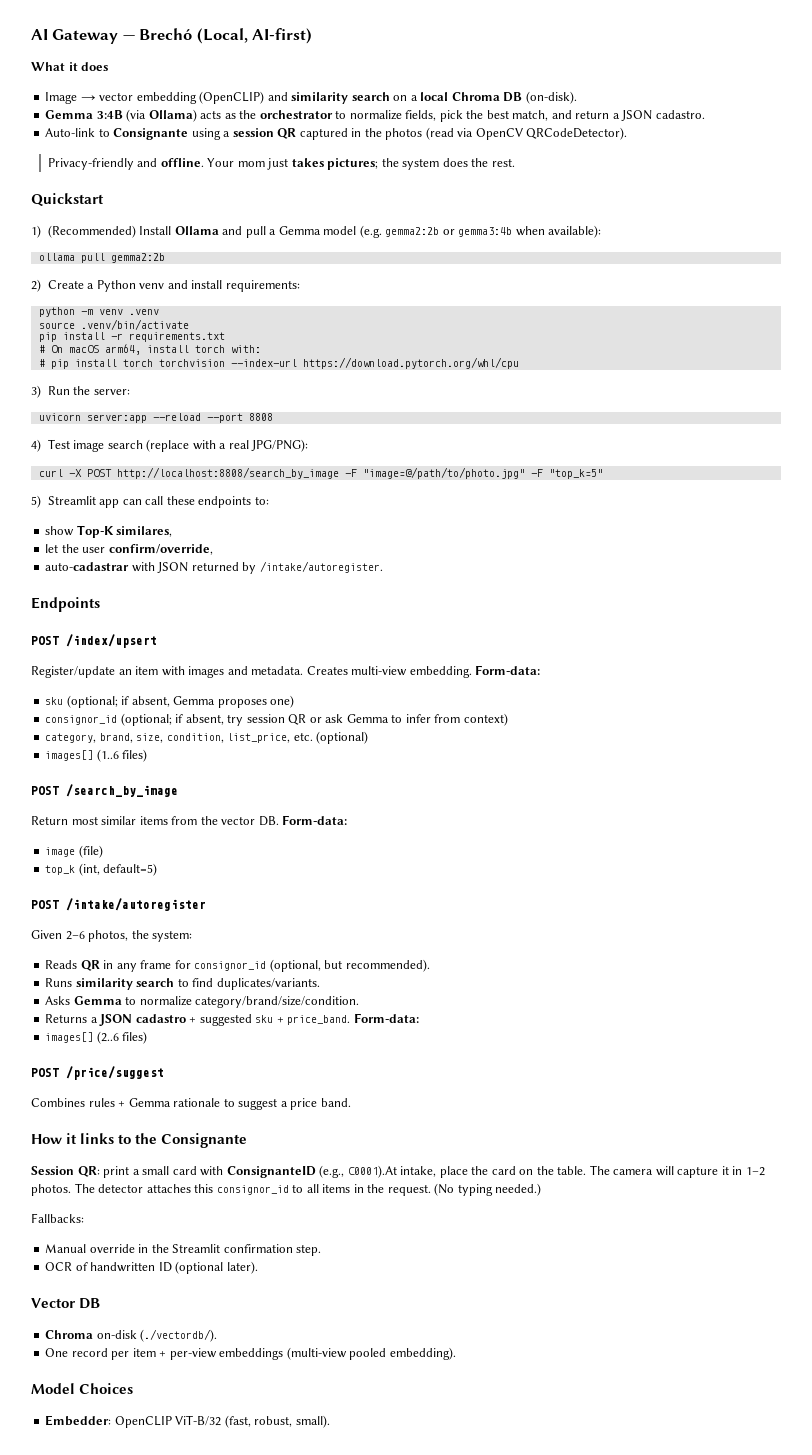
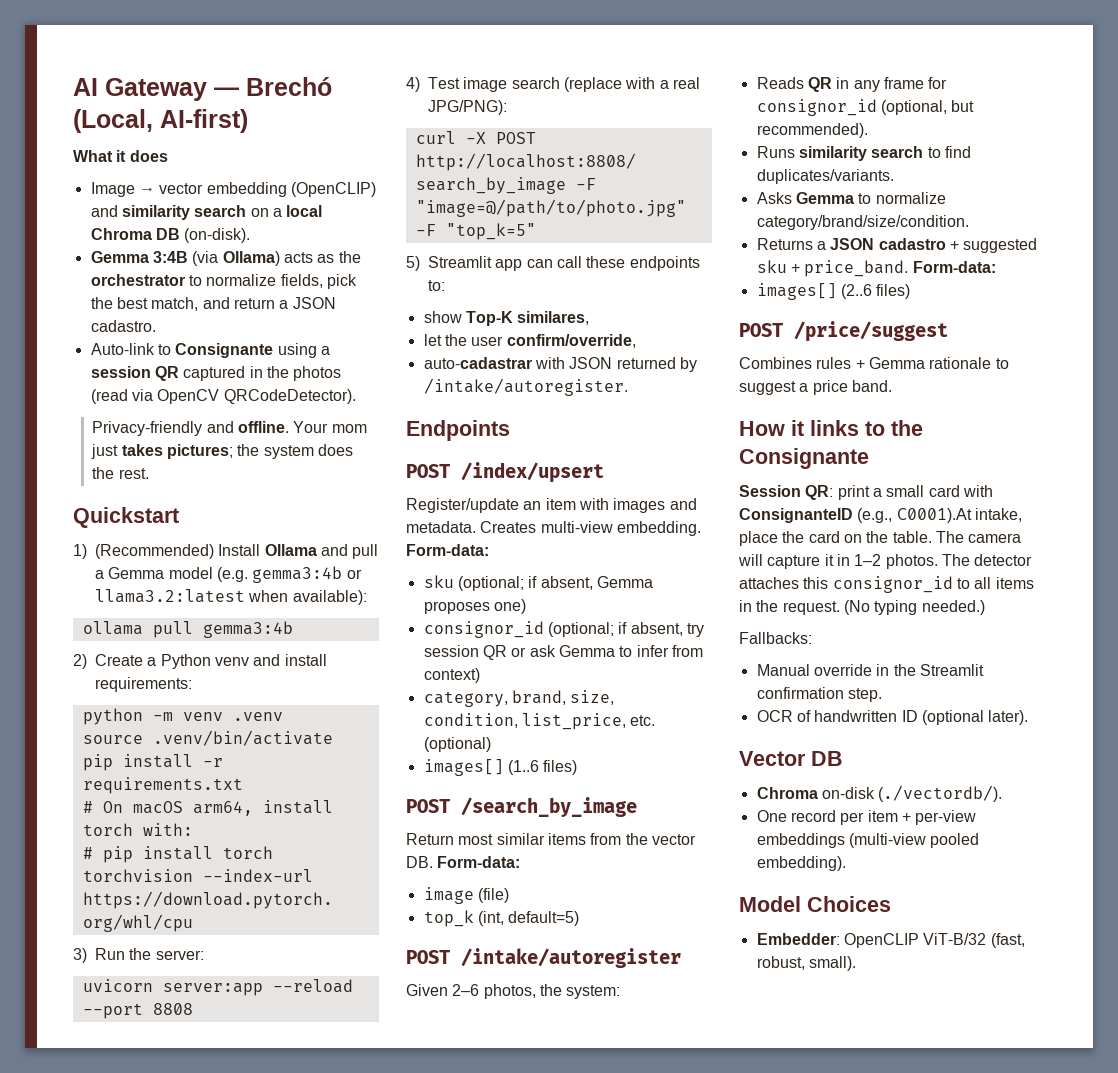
[385,227,513,237] gemma2:2b or gemma3:4b -> [252,566,362,583] [95,589,245,603] gemma3:4b or llama3.2:latest
[110,253,165,263] gemma2:2b -> [202,621,293,638] gemma3:4b

